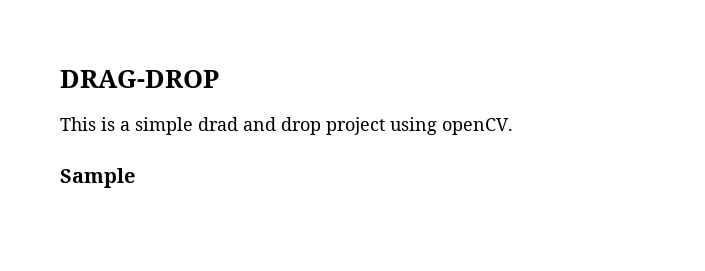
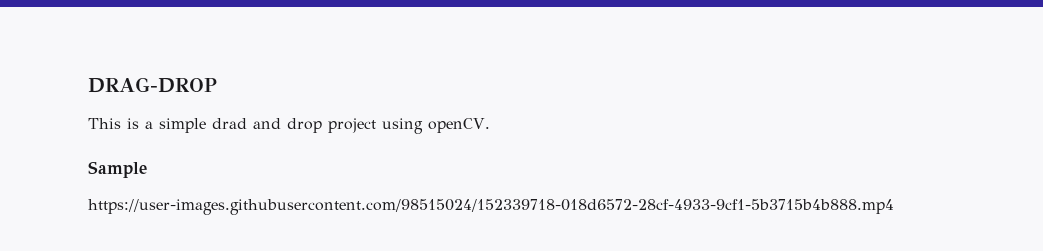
(135, 178) none -> [88,199,894,215] // https://user-images.githubusercontent.com/98515024/152339718-018d6572-28cf-4933-9cf1-5b3715b4b888.mp4

